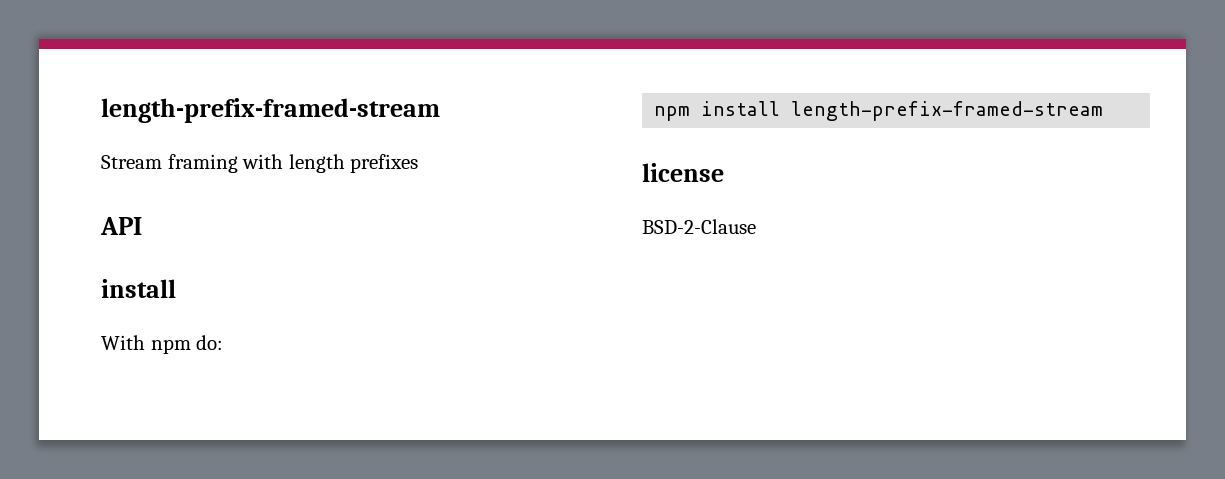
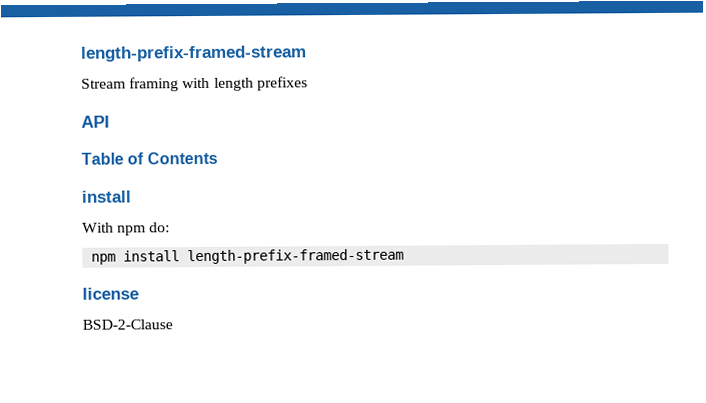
(142, 226) none -> [81,151,218,165] // Table of Contents

